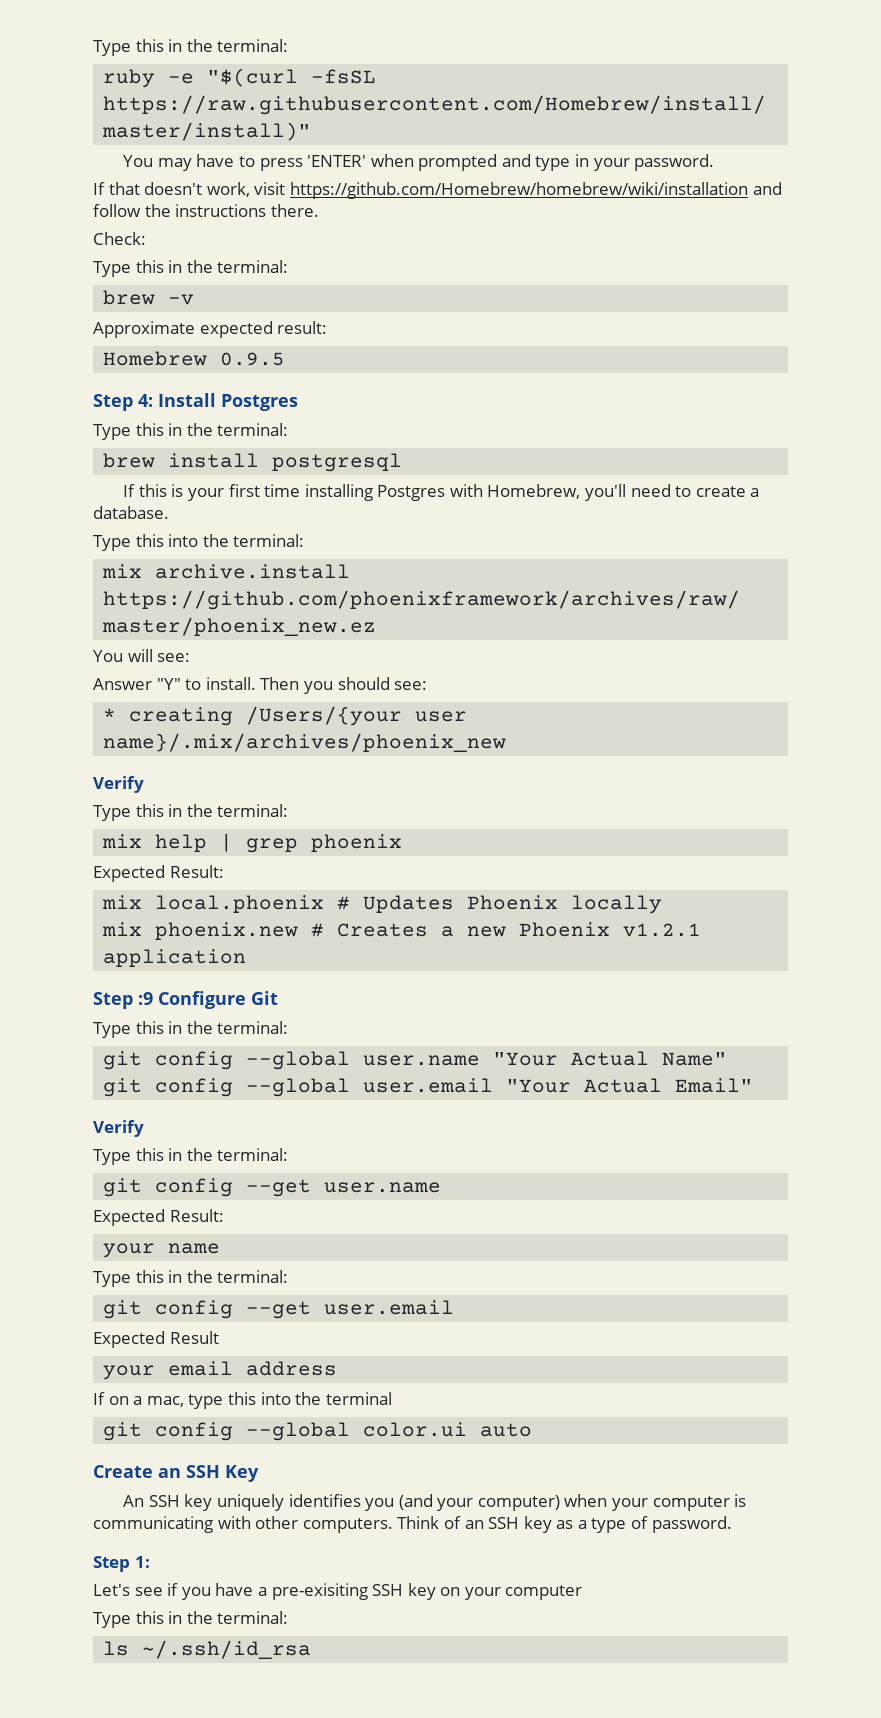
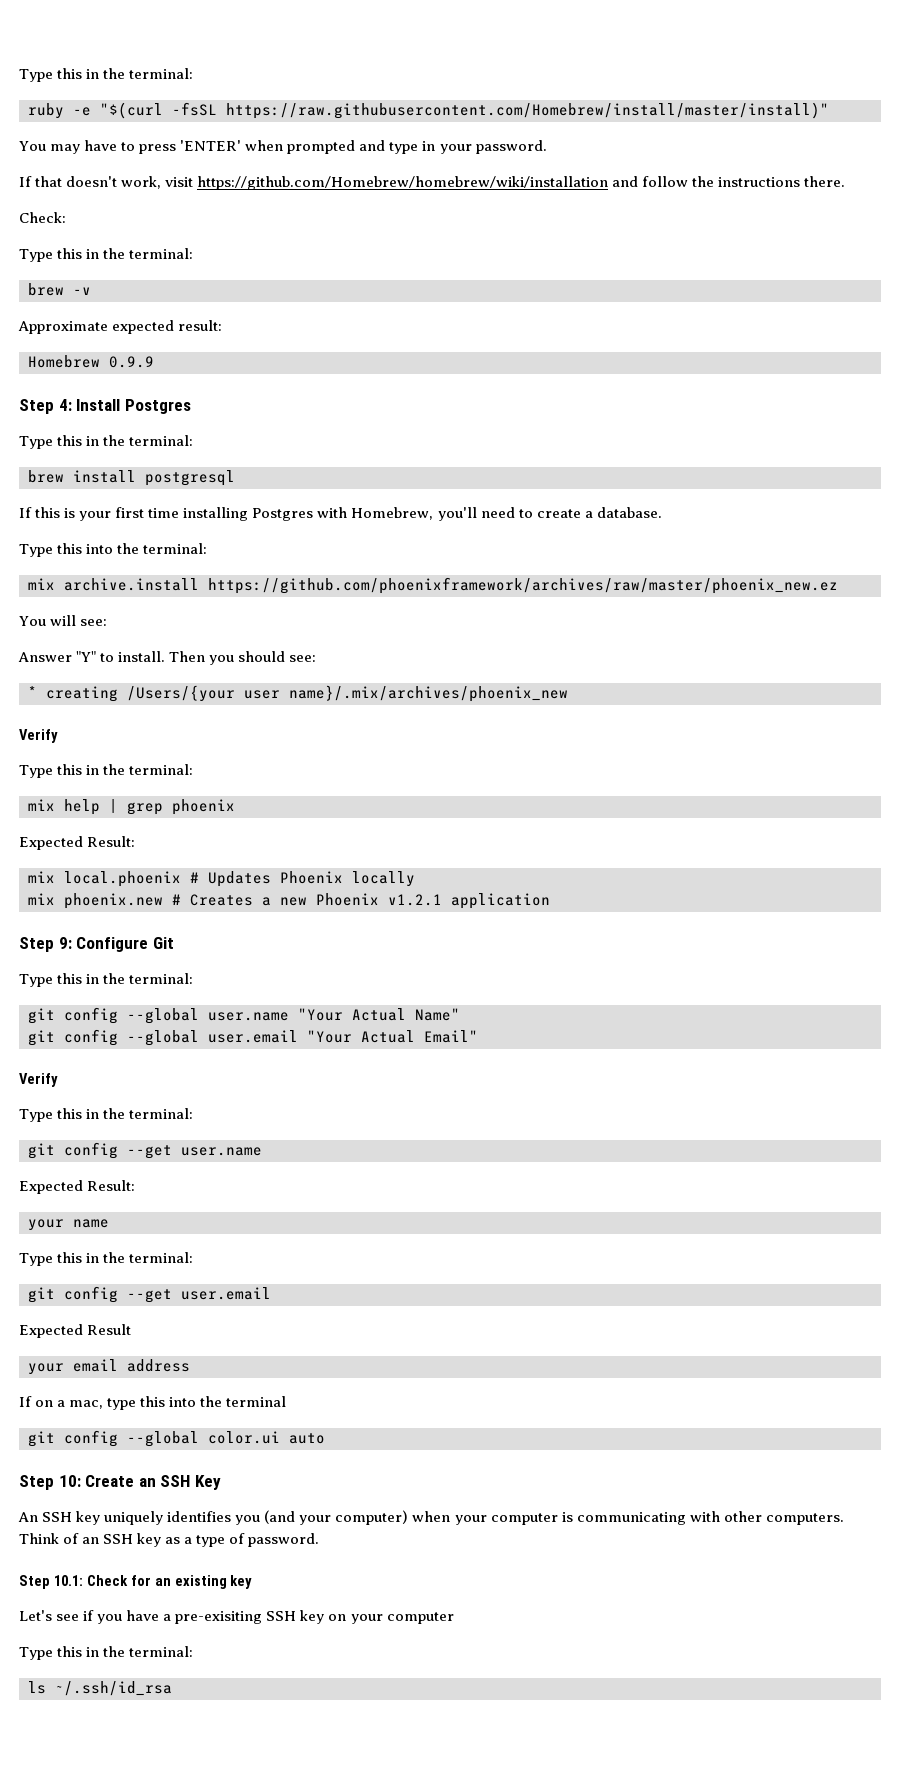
[220,352,286,366] 0.9.5 -> [109,356,154,368] 0.9.9
[138,992,153,1005] :9 -> [58,937,72,949] 9:
(533, 1430) none -> [19,1475,81,1490] Step 10:
[134,1556,150,1568] 1: -> [53,1575,253,1589] 10.1: Check for an existing key

